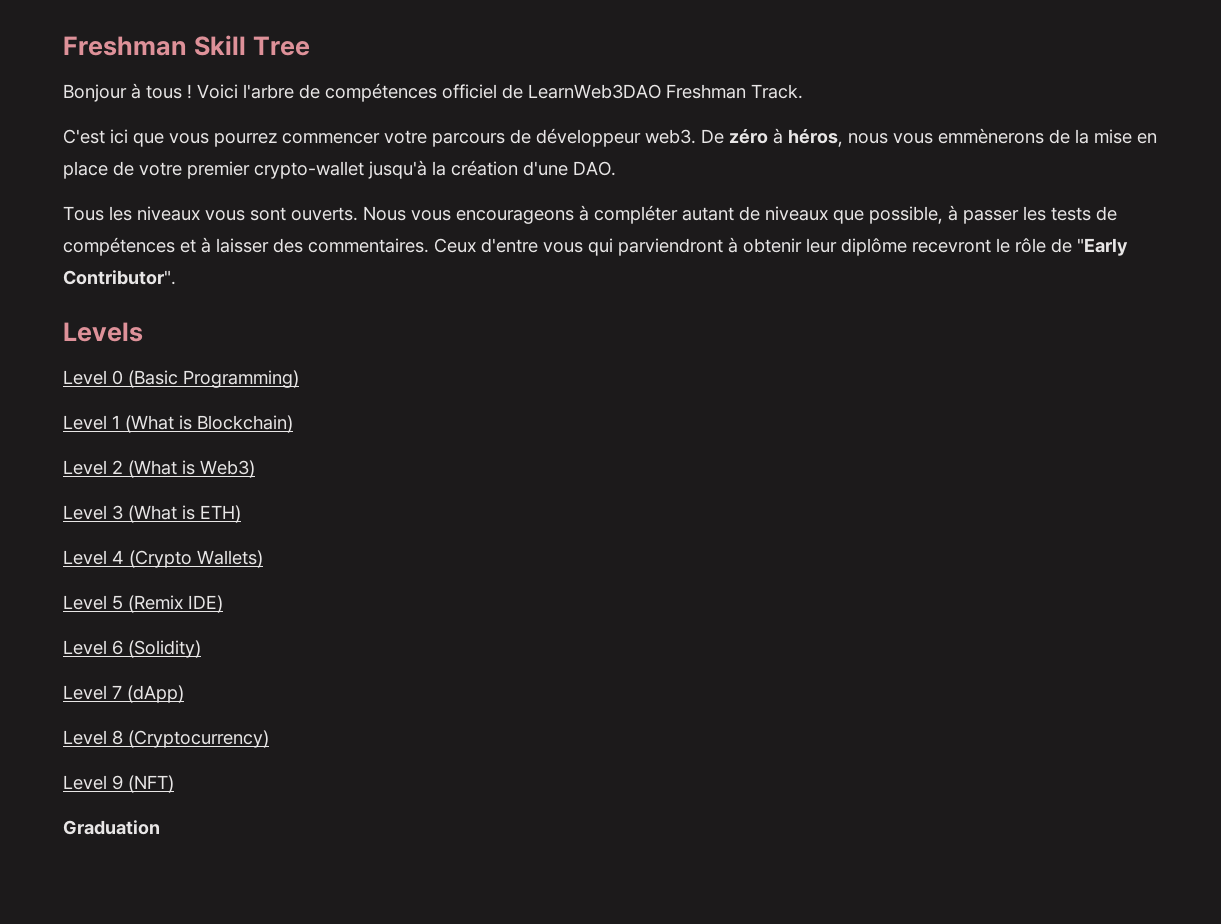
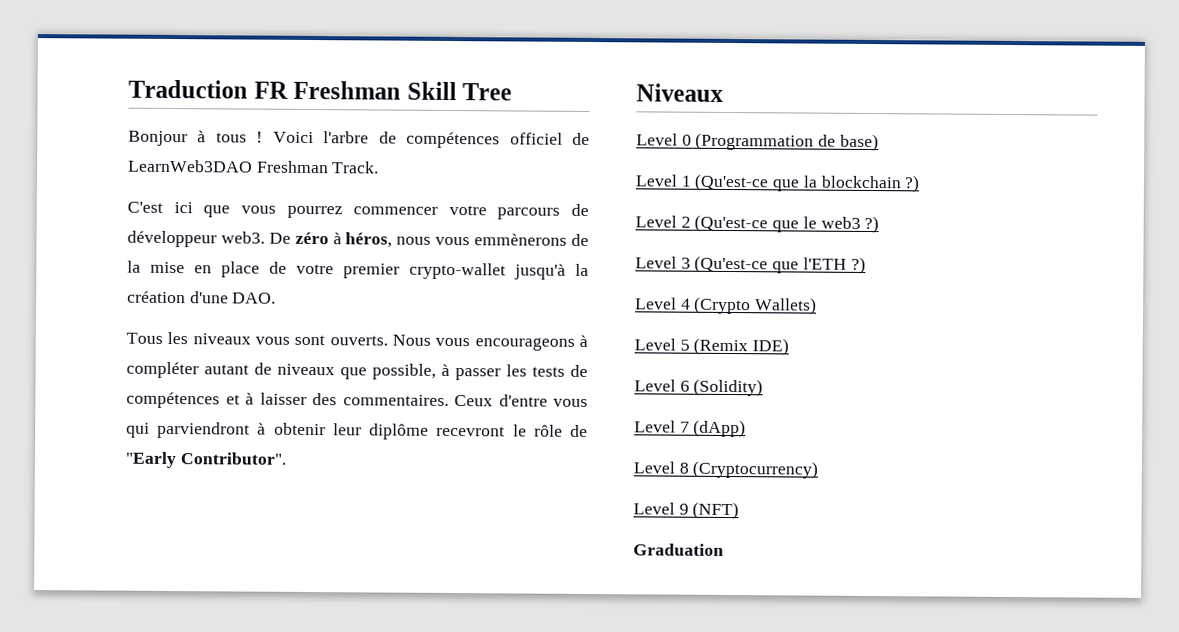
(63, 46) none -> [128,79,288,99] Traduction FR
[63,322,143,342] Levels -> [636,83,724,102] Niveaux
[128,370,299,388] (Basic Programming) -> [695,132,879,152] (Programmation de base)
[125,415,293,433] [63,460,255,478] [63,505,241,523] (What is Blockchain) // Level 2 (What is Web3) // Level 3 (What is ETH) -> [694,173,921,193] [635,214,880,234] [635,255,866,274] (Qu'est-ce que la blockchain ?) // Level 2 (Qu'est-ce que le web3 ?) // Level 3 (Qu'est-ce que l'ETH ?)

